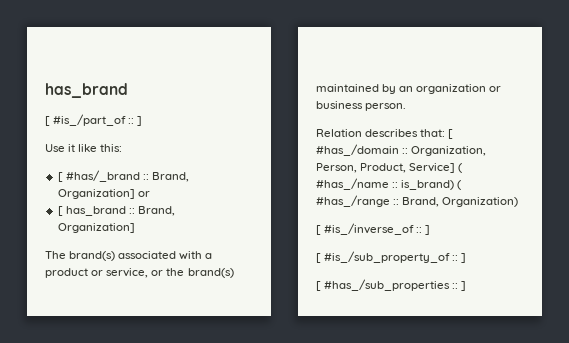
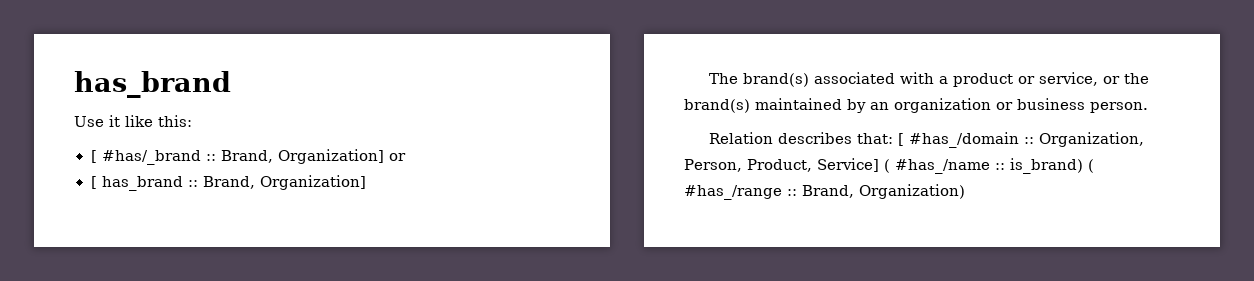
[45,83,128,98] [45,114,143,126] has_brand // [ #is_/part_of :: ] -> [74,71,231,98] has_brand
[316,223,431,235] [316,251,467,263] [316,279,467,291] // [ #is_/inverse_of :: ] // [ #is_/sub_property_of :: ] // [ #has_/sub_properties :: ] -> (965, 191) none

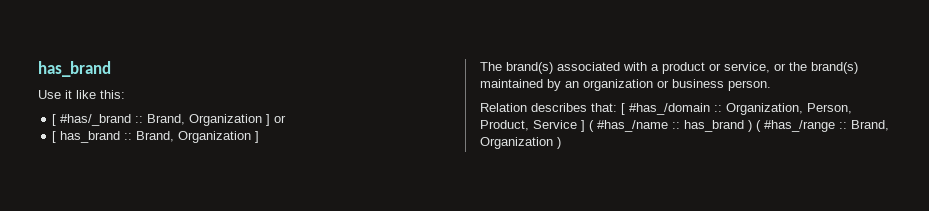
[277,149,384,164] Organization] -> [189,114,271,126] Organization ]
[259,175,366,190] Organization] -> [178,131,260,143] Organization ]
[817,158,879,172] Service] -> [533,120,585,132] Service ]
[1010,158,1083,174] is_brand) -> [684,120,752,132] has_brand )
[859,184,965,199] Organization) -> [480,137,561,149] Organization )

